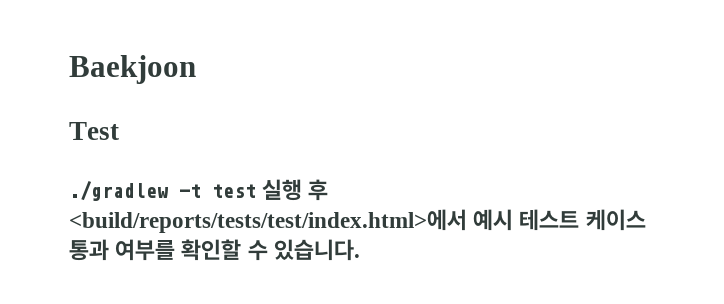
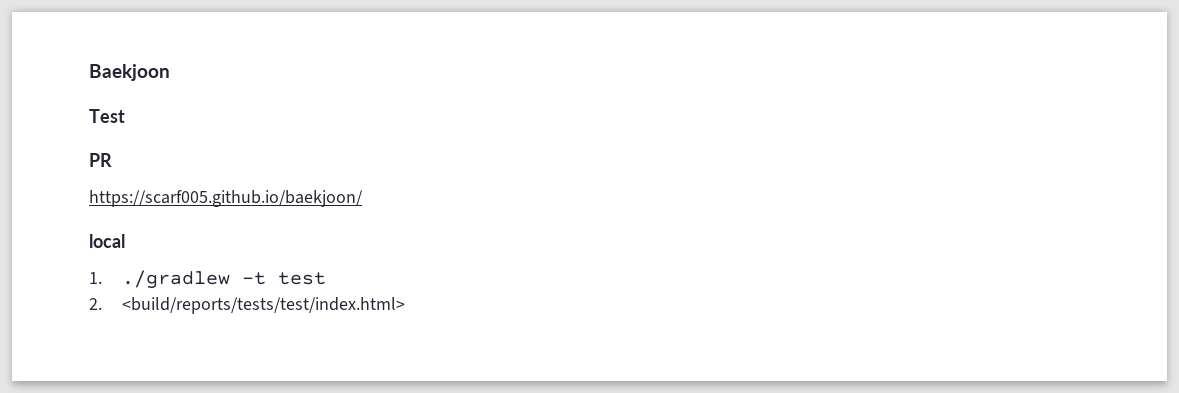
(119, 131) none -> [89,153,112,167] [89,190,363,207] [89,234,125,248] [89,272,102,284] PR // https://scarf005.github.io/baekjoon/ // local // 1.
[262,179,329,201] [69,209,646,233] [69,239,360,261] 실행 후 <build/reports/tests/test/index.html>에서 예시 테스트 케이스 통과 여부를 확인할 수 있습니다. -> [89,297,405,314] // 2. <build/reports/tests/test/index.html>

